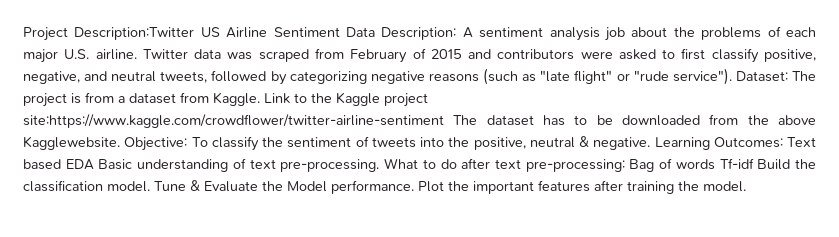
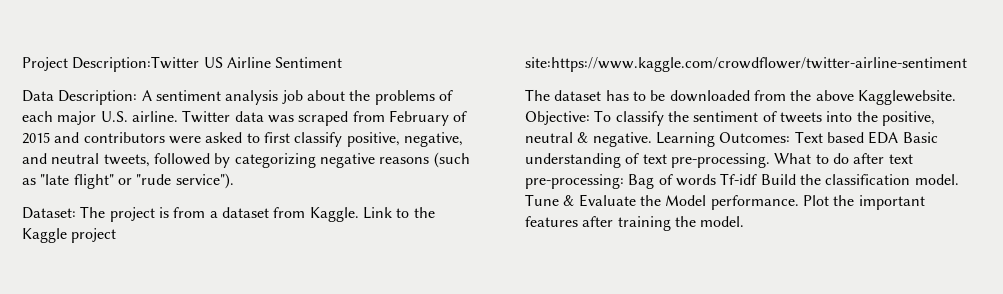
(340, 32) none -> (343, 62) //
(732, 76) none -> (234, 181) //
(444, 121) none -> (967, 64) //

